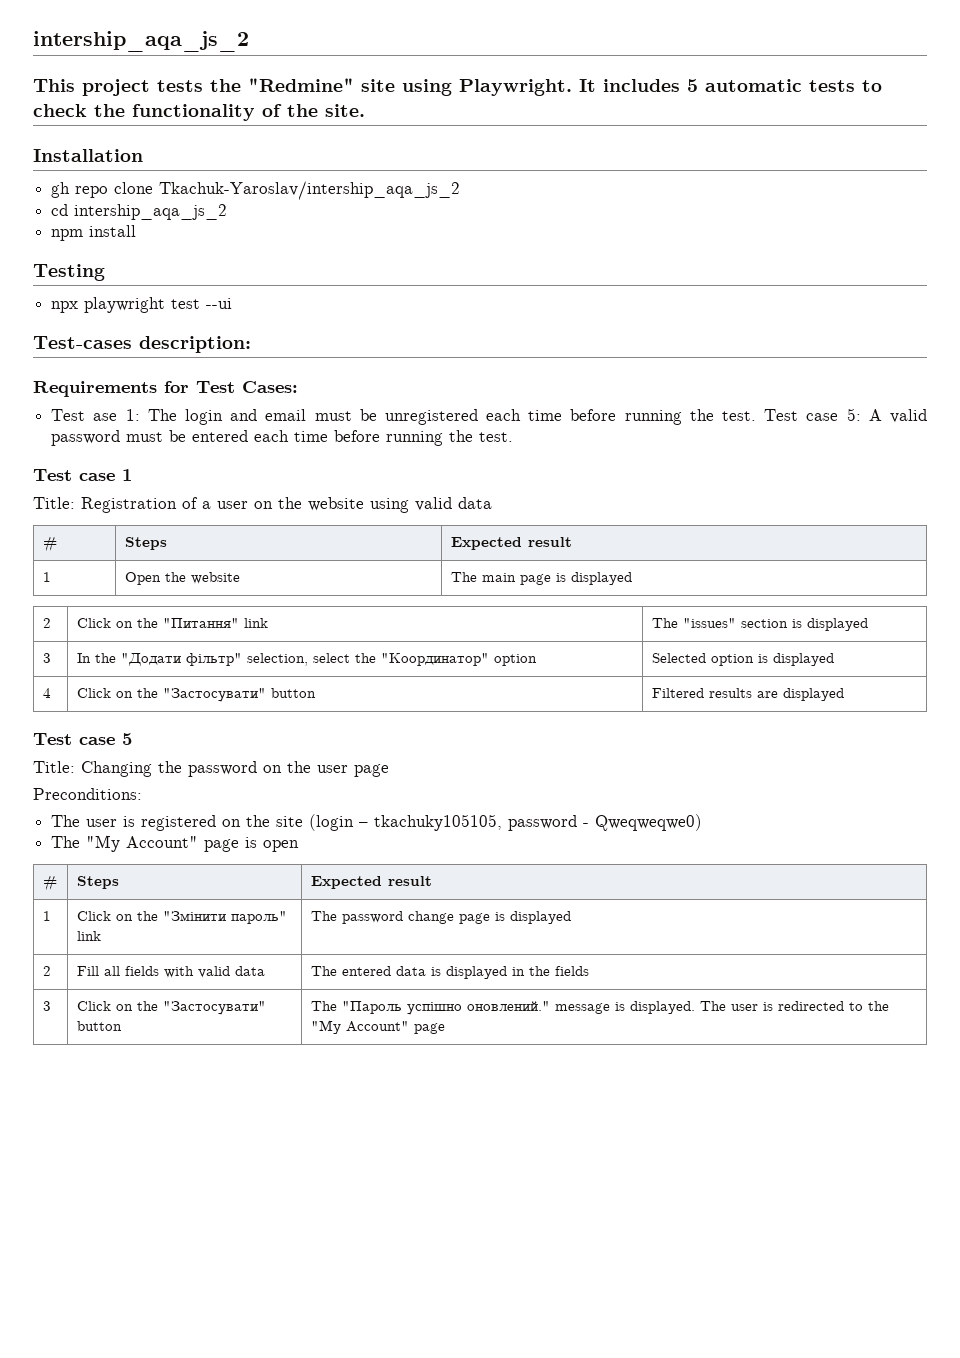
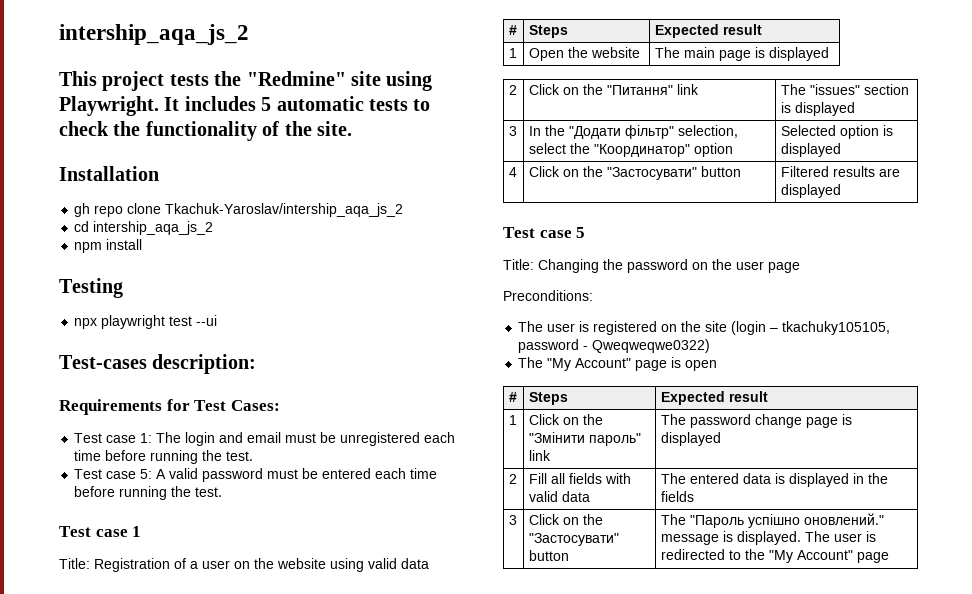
[93,413,118,421] ase -> [106,435,137,443] case
(757, 416) none -> (254, 456) //
[595,814,703,831] Qweqweqwe0) -> [592,339,711,353] Qweqweqwe0322)

